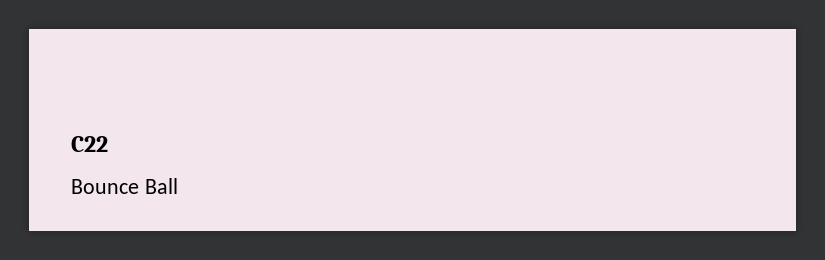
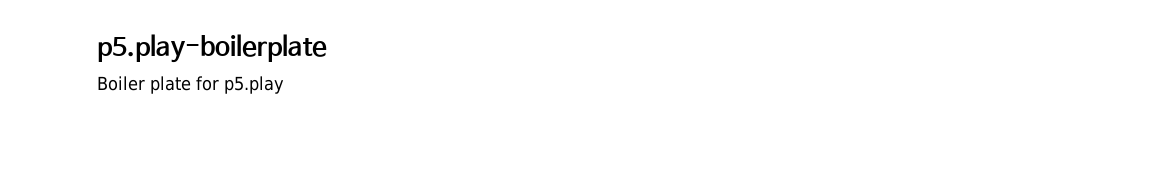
[71,136,108,152] [71,178,178,194] C22 // Bounce Ball -> [97,34,327,63] [97,76,284,94] p5.play-boilerplate // Boiler plate for p5.play

